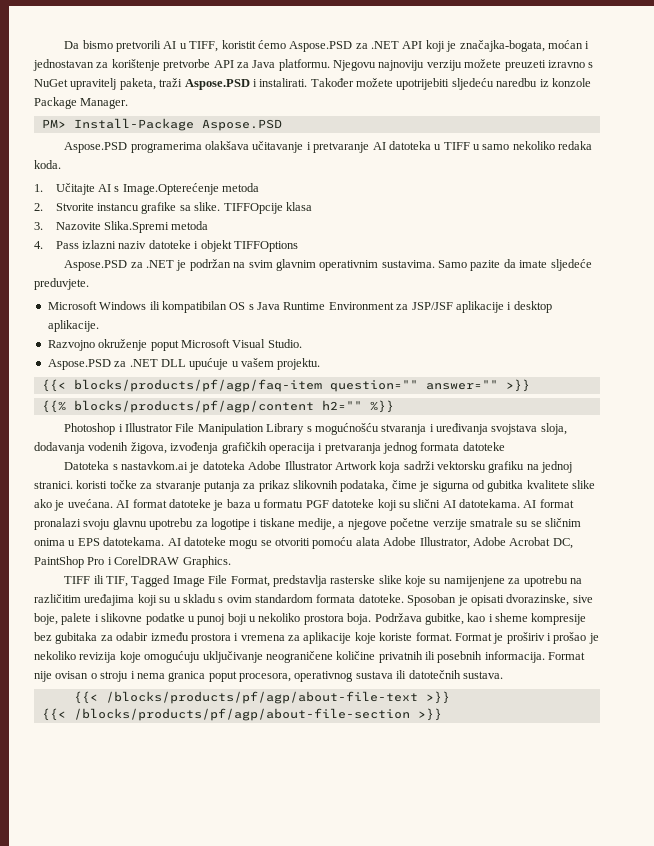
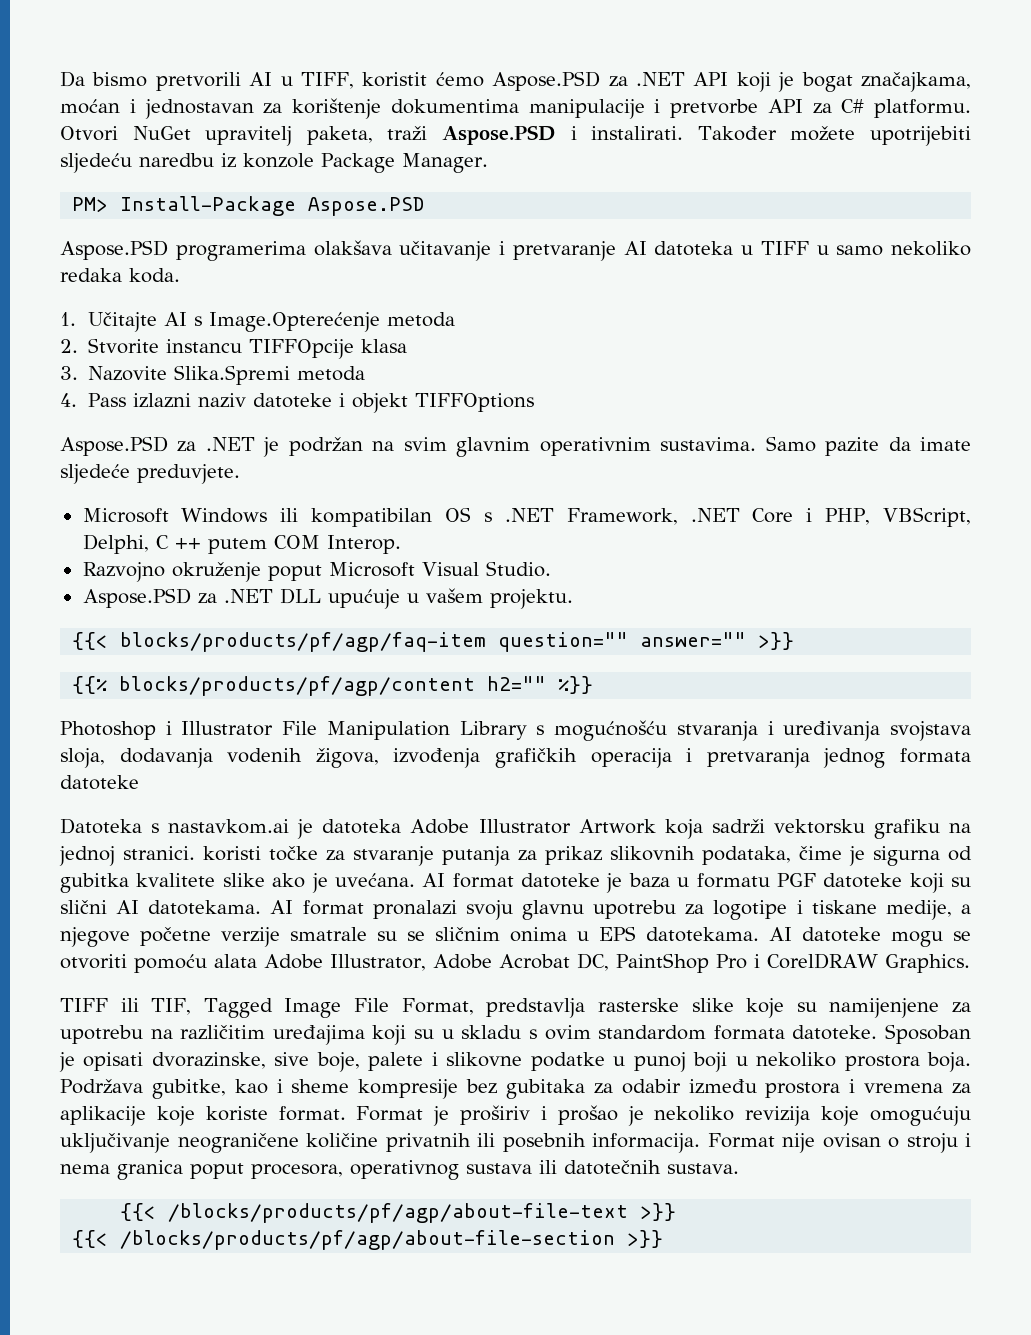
[459,40,545,52] značajka-bogata, -> [801,72,971,92] bogat značajkama,
[163,59,594,71] pretvorbe API za Java platformu. Njegovu najnoviju verziju možete preuzeti izravno s -> [390,99,971,119] [60,126,118,141] dokumentima manipulacije i pretvorbe API za C# platformu. Otvori
[141,202,221,214] grafike sa slike. -> (243, 346) none
[257,301,552,313] [47,320,99,332] Java Runtime Environment za JSP/JSF aplikacije i desktop aplikacije. -> [504,507,972,527] [82,534,401,554] .NET Framework, .NET Core i PHP, VBScript, Delphi, C ++ putem COM Interop.

